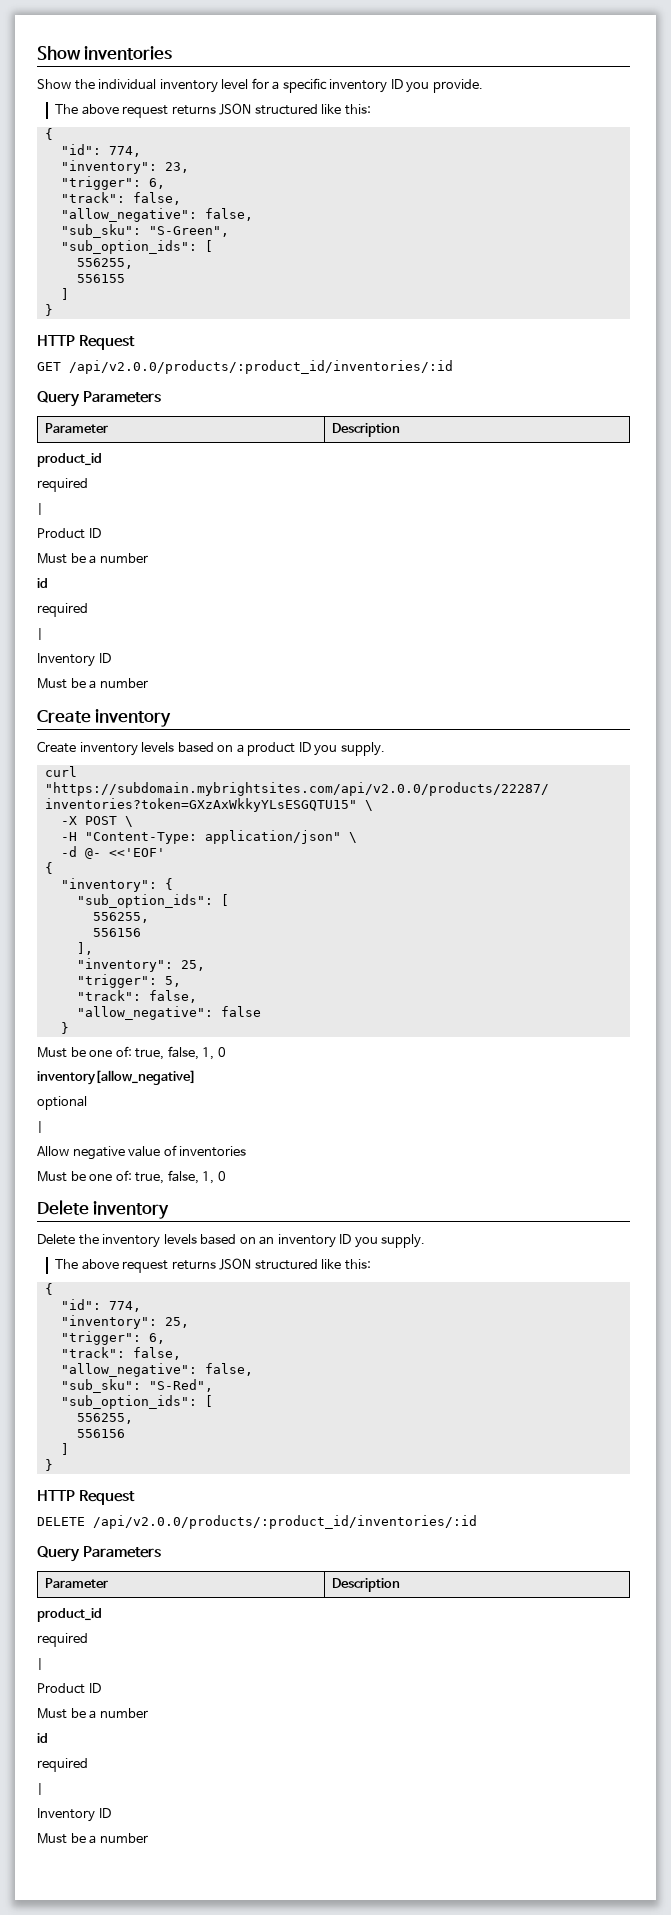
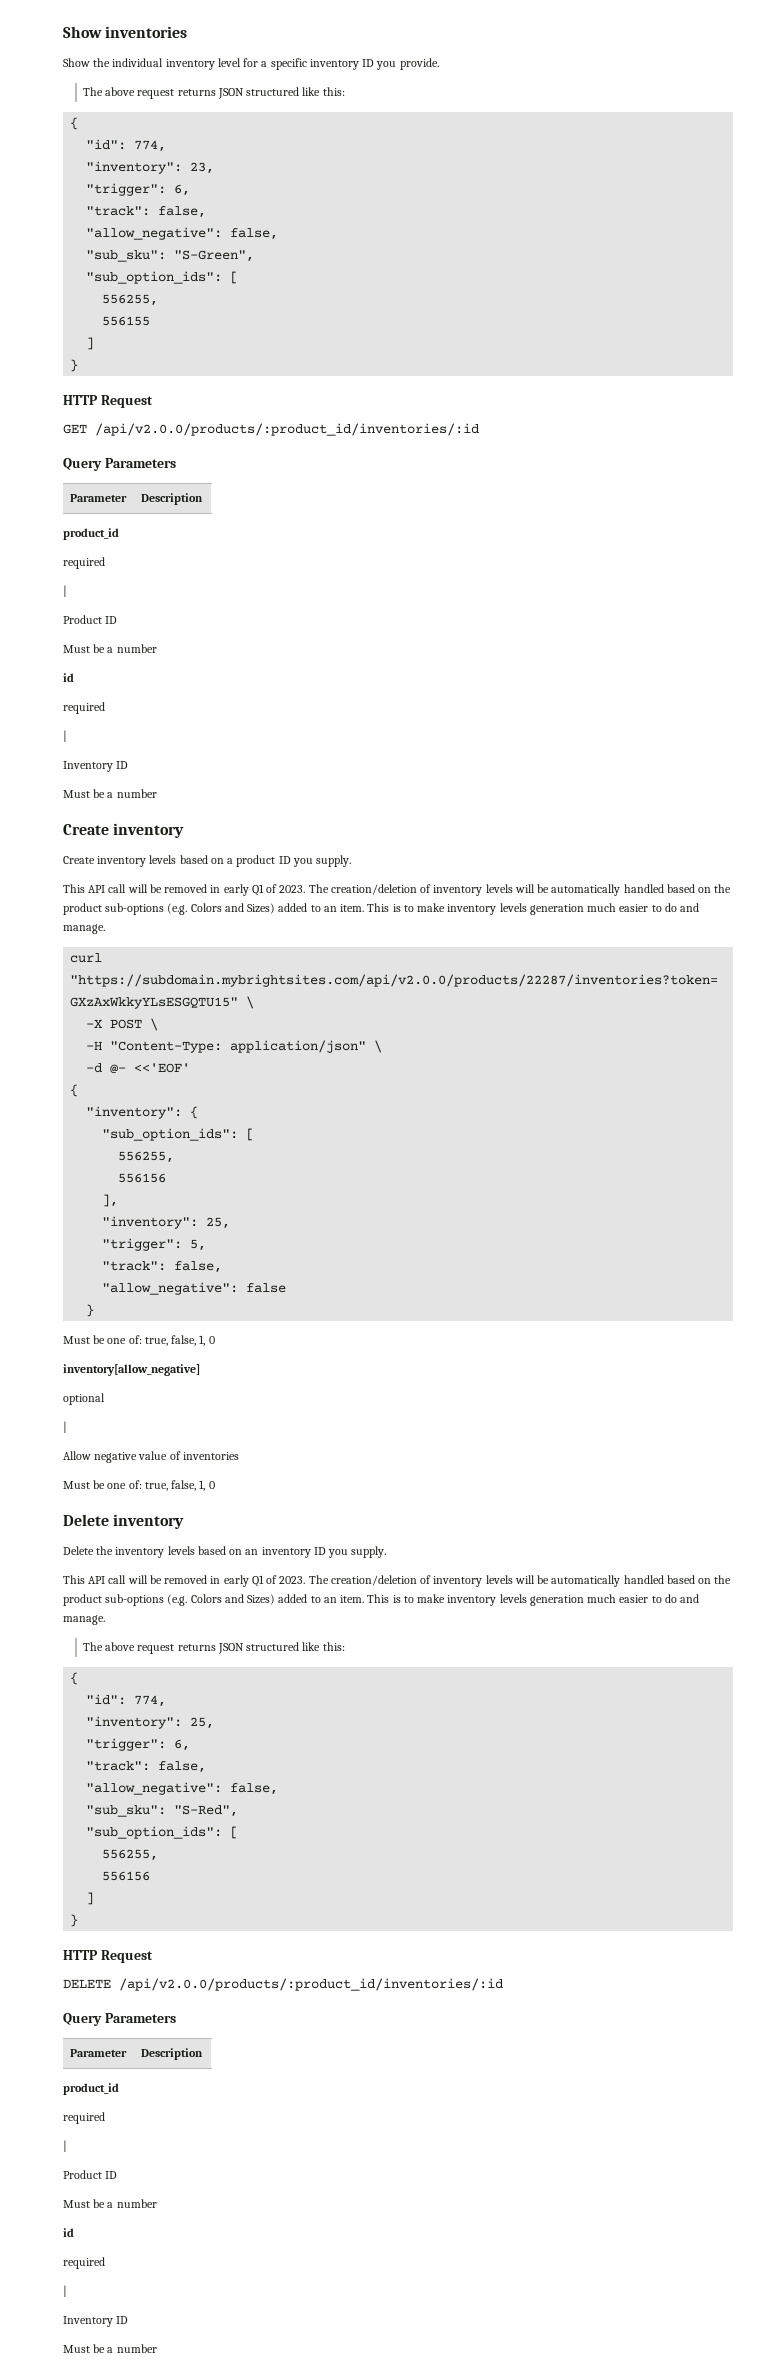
(385, 749) none -> [63,884,732,896] [63,903,700,915] [63,924,105,934] // This API call will be removed in early Q1 of 2023. The creation/deletion of inventory levels will be automatically handled based on the product sub-options (e.g. Colors and Sizes) added to an item. This is to make inventory levels generation much easier to do and manage.
(426, 1241) none -> [63,1575,732,1587] [63,1594,700,1606] [63,1615,105,1625] // This API call will be removed in early Q1 of 2023. The creation/deletion of inventory levels will be automatically handled based on the product sub-options (e.g. Colors and Sizes) added to an item. This is to make inventory levels generation much easier to do and manage.

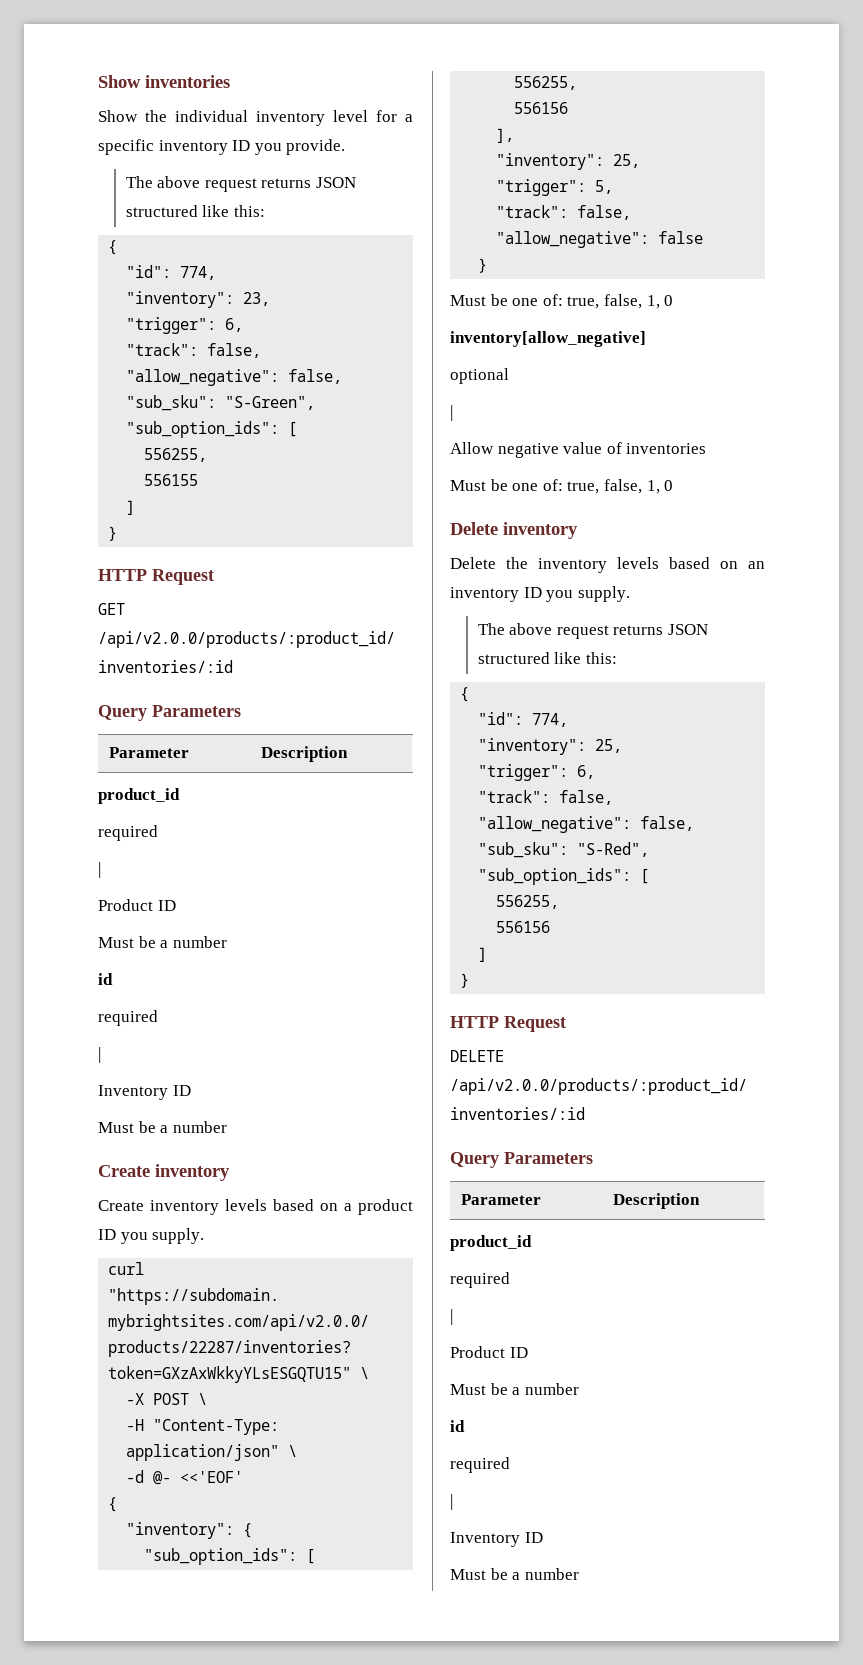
[63,884,732,896] [63,903,700,915] [63,924,105,934] // This API call will be removed in early Q1 of 2023. The creation/deletion of inventory levels will be automatically handled based on the product sub-options (e.g. Colors and Sizes) added to an item. This is to make inventory levels generation much easier to do and manage. -> (205, 1236) none
[63,1575,732,1587] [63,1594,700,1606] [63,1615,105,1625] // This API call will be removed in early Q1 of 2023. The creation/deletion of inventory levels will be automatically handled based on the product sub-options (e.g. Colors and Sizes) added to an item. This is to make inventory levels generation much easier to do and manage. -> (630, 594) none

